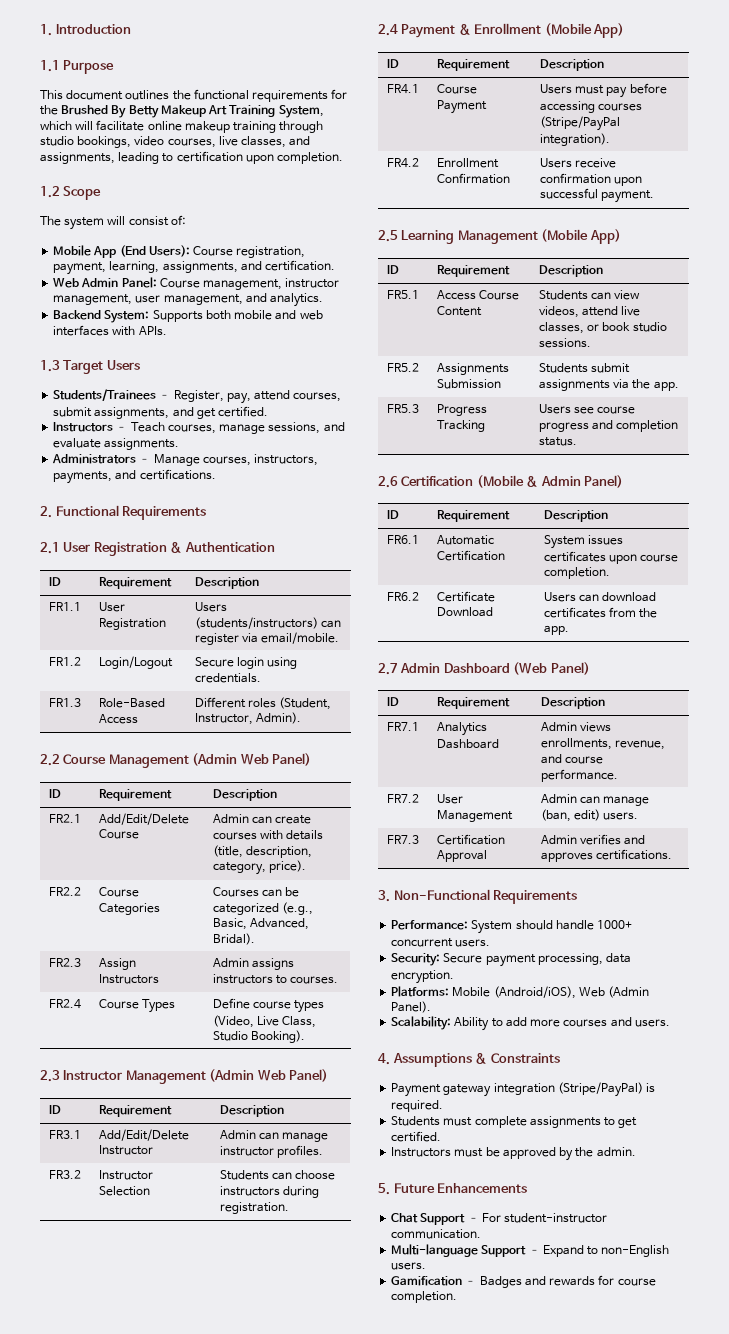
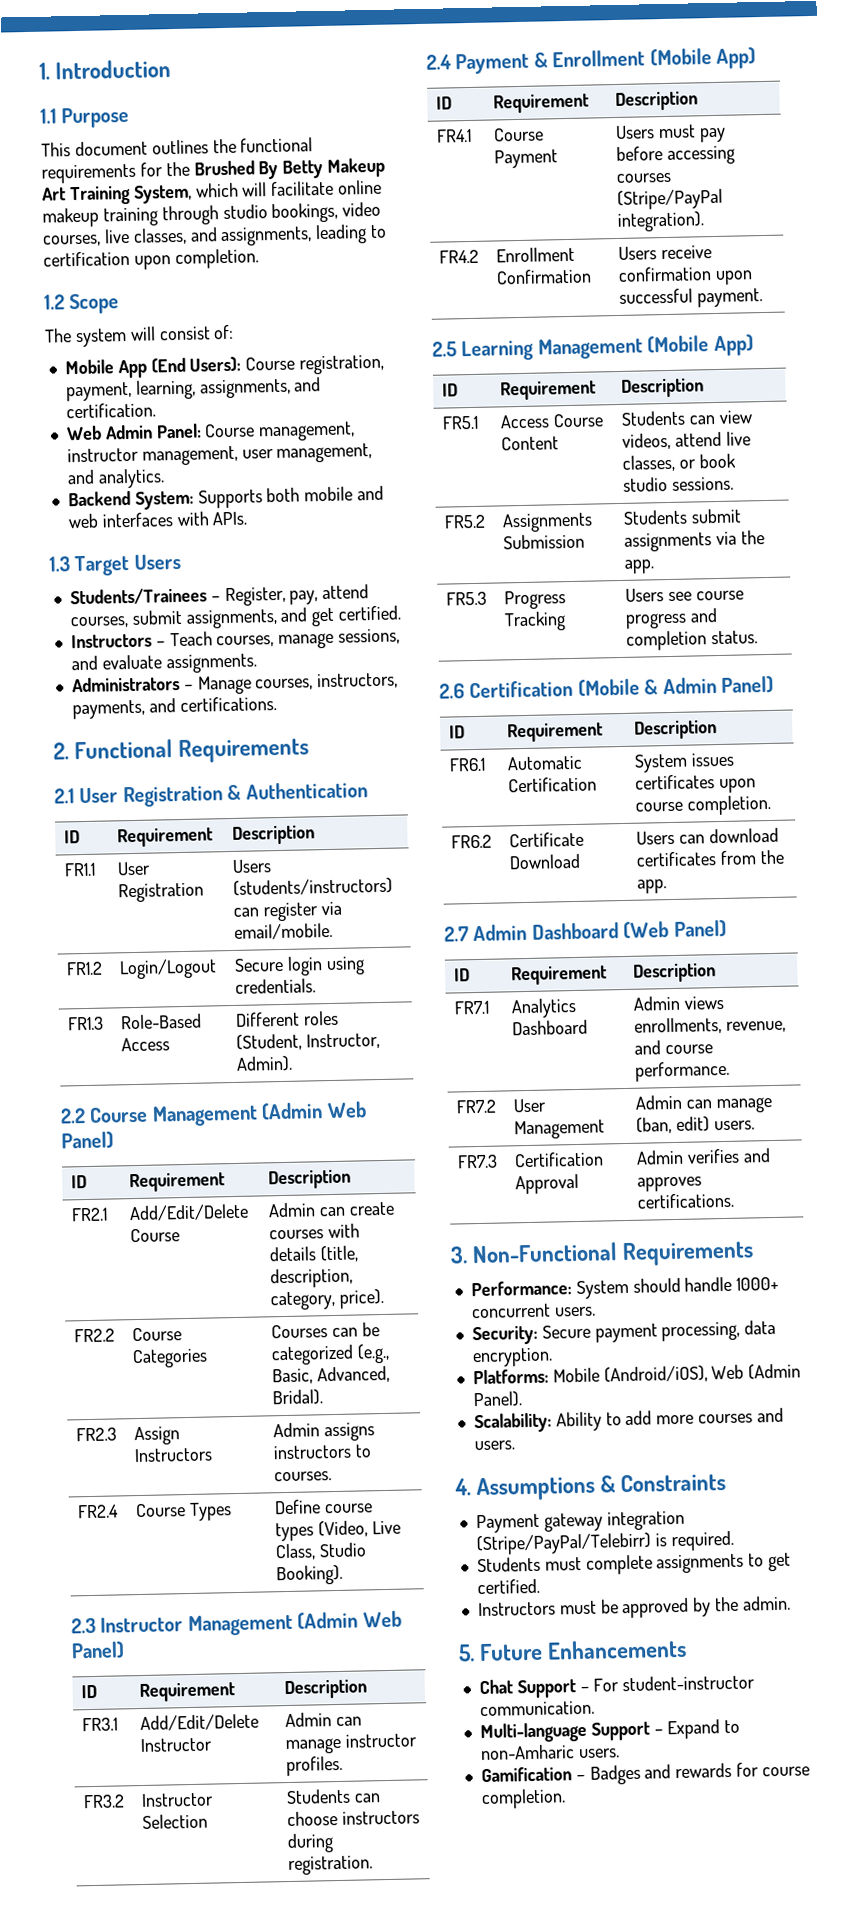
[557,1082,643,1097] (Stripe/PayPal) -> [475,1532,652,1556] (Stripe/PayPal/Telebirr)
[601,1245,670,1257] non-English -> [479,1744,575,1761] non-Amharic

